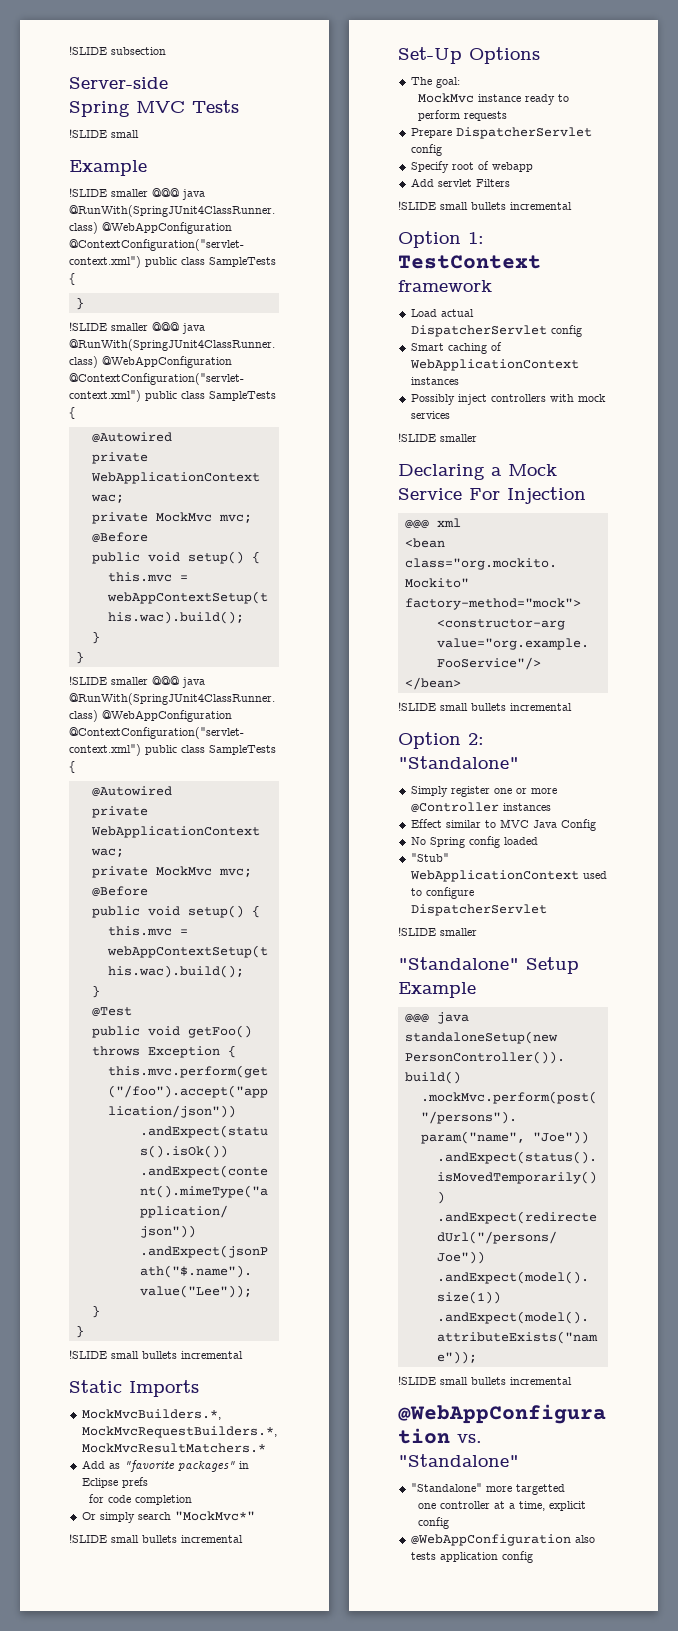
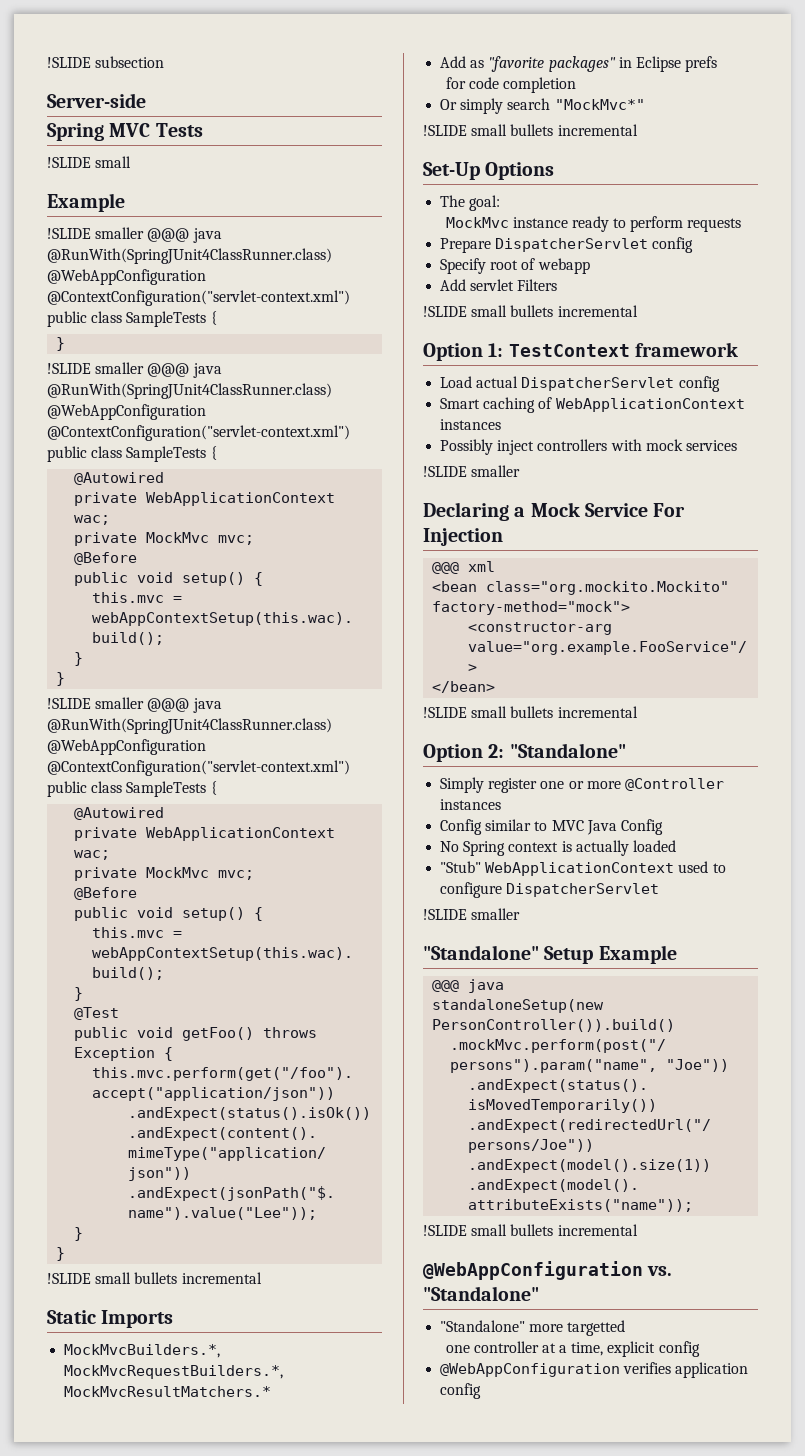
[410,819,442,828] Effect -> [440,819,483,835] Config
[468,836,500,848] config -> [508,840,629,856] context is actually
[574,1535,595,1543] [410,1552,436,1560] also tests -> [623,1362,672,1374] verifies

